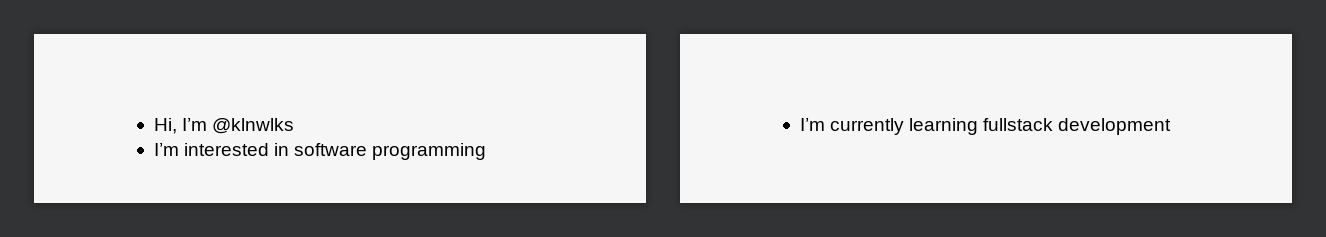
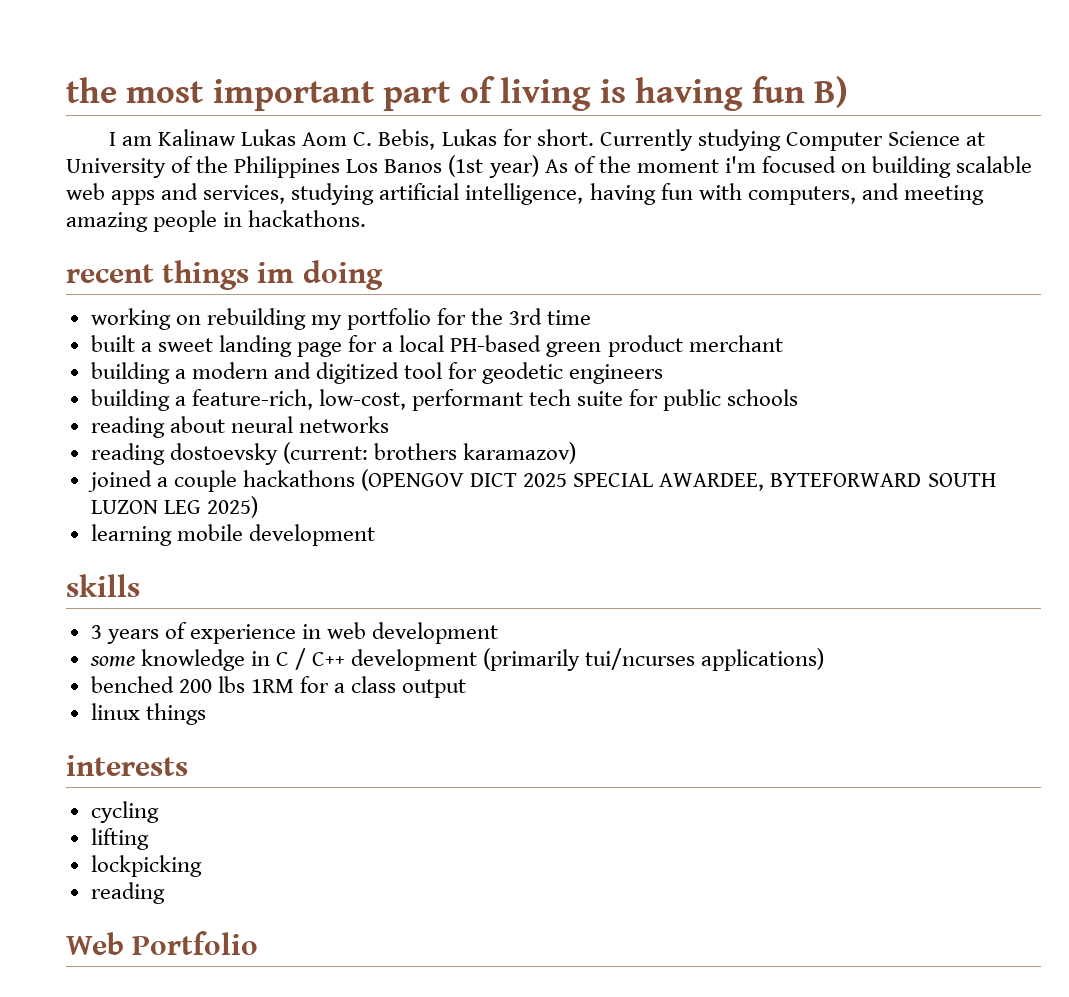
[153,118,295,134] [153,143,487,160] [799,118,1172,135] Hi, I’m @klnwlks // I’m interested in software programming // I’m currently learning fullstack development -> [66,76,849,111] [109,129,986,151] [66,155,1033,178] [66,183,984,205] [66,210,367,232] [66,260,383,290] [90,308,592,330] [90,335,783,357] [90,362,664,384] [90,389,799,411] [90,416,389,438] [90,442,577,465] [87,469,996,492] [90,496,258,518] [90,524,375,546] [66,574,140,597] [90,622,499,644] [89,648,825,671] [90,676,467,698] [90,703,206,725] [66,755,188,776] [90,801,159,823] [90,828,149,850] [90,855,202,877] [90,882,165,904] [66,931,259,955] the most important part of living is having fun B) // I am Kalinaw Lukas Aom C. Bebis, Lukas for short. Currently studying Computer Science at University of the Philippines Los Banos (1st year) As of the moment i'm focused on building scalable web apps and services, studying artificial intelligence, having fun with computers, and meeting amazing people in hackathons. // recent things im doing // working on rebuilding my portfolio for the 3rd time // built a sweet landing page for a local PH-based green product merchant // building a modern and digitized tool for geodetic engineers // building a feature-rich, low-cost, performant tech suite for public schools // reading about neural networks // reading dostoevsky (current: brothers karamazov) // joined a couple hackathons (OPENGOV DICT 2025 SPECIAL AWARDEE, BYTEFORWARD SOUTH LUZON LEG 2025) // learning mobile development // skills // 3 years of experience in web development // some knowledge in C / C++ development (primarily tui/ncurses applications) // benched 200 lbs 1RM for a class output // linux things // interests // cycling // lifting // lockpicking // reading // Web Portfolio

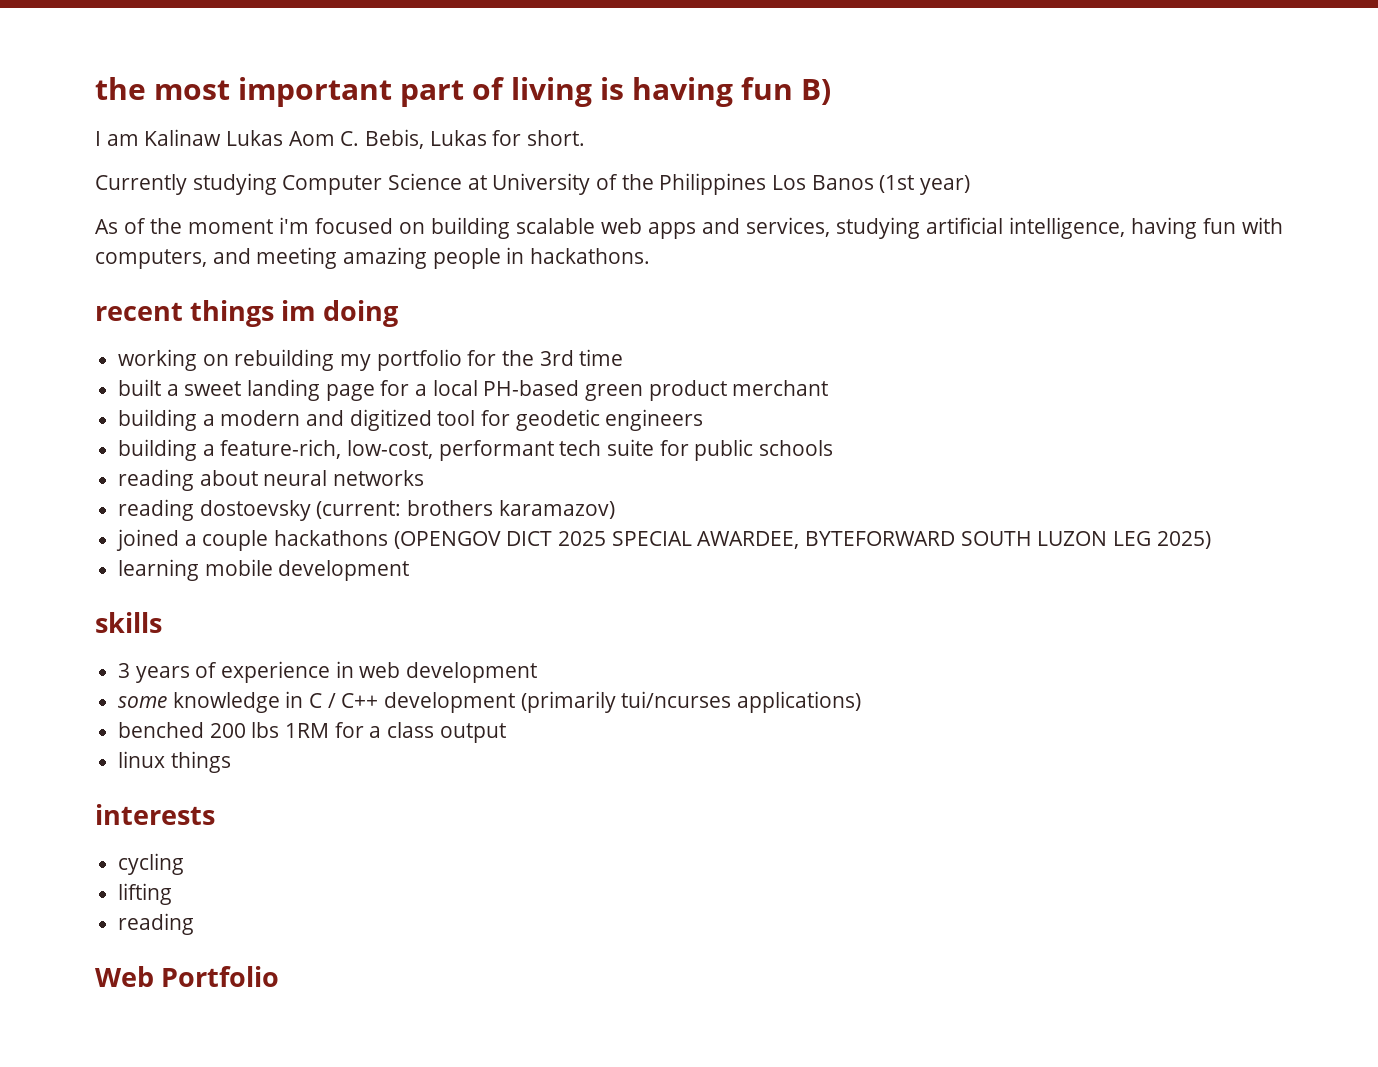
(594, 137) none -> (586, 138) //
(539, 166) none -> (971, 185) //
[90,855,202,877] // lockpicking -> (173, 894) none

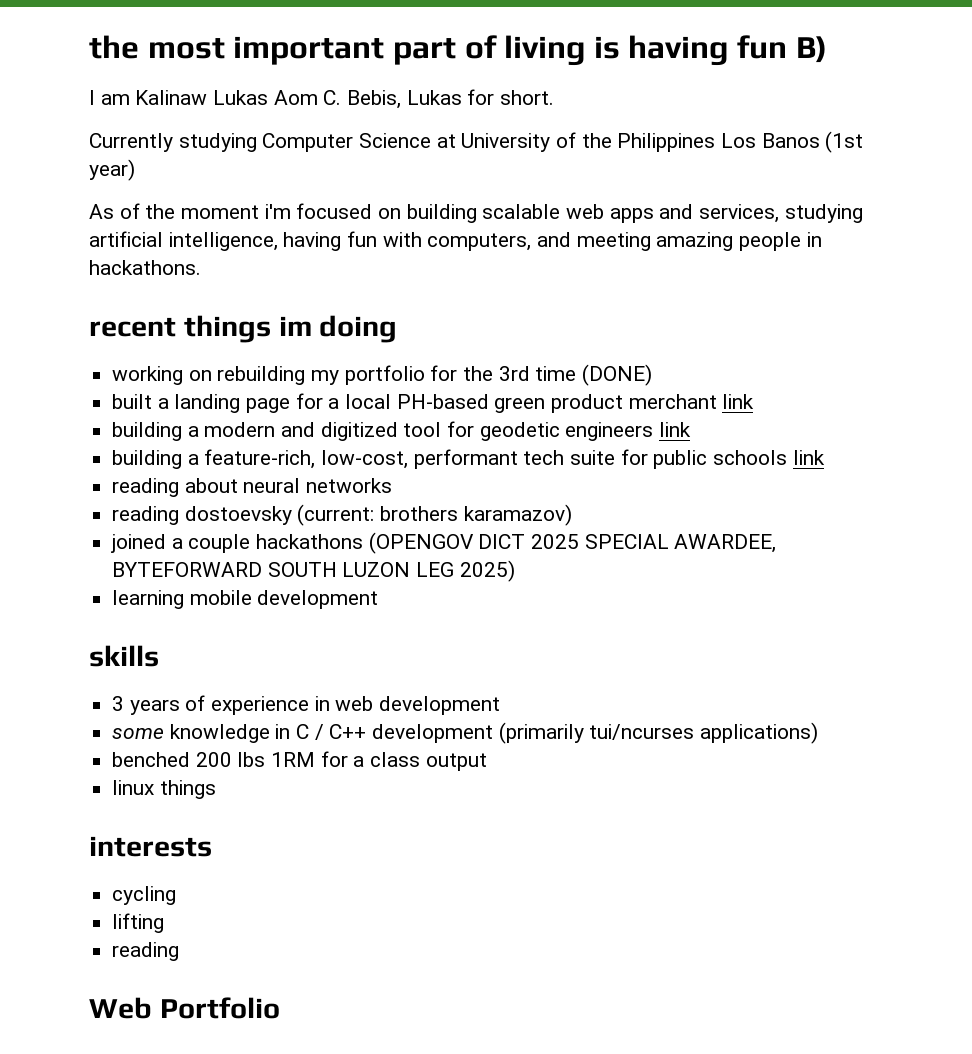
(624, 357) none -> [582,364,653,386] (DONE)
[184,381,242,396] sweet -> (169, 403) none
(829, 388) none -> [722,394,755,409] link
(704, 420) none -> [659,422,692,437] link
(834, 448) none -> [792,450,825,465] link

